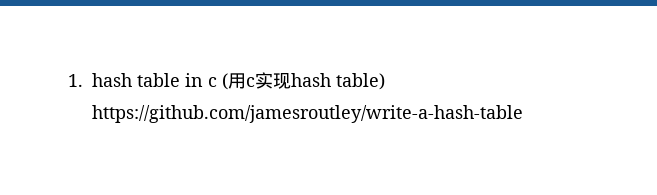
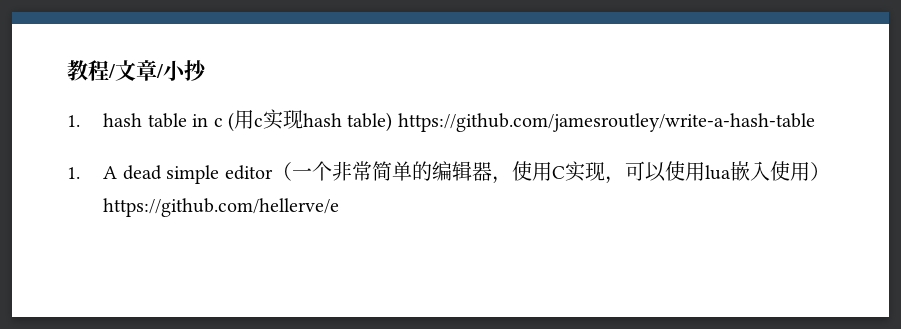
(68, 80) none -> [67,60,207,81] 教程/文章/小抄 //
(523, 114) none -> [67,161,830,184] [103,198,340,217] // 1. A dead simple editor（一个非常简单的编辑器，使用C实现，可以使用lua嵌入使用）https://github.com/hellerve/e

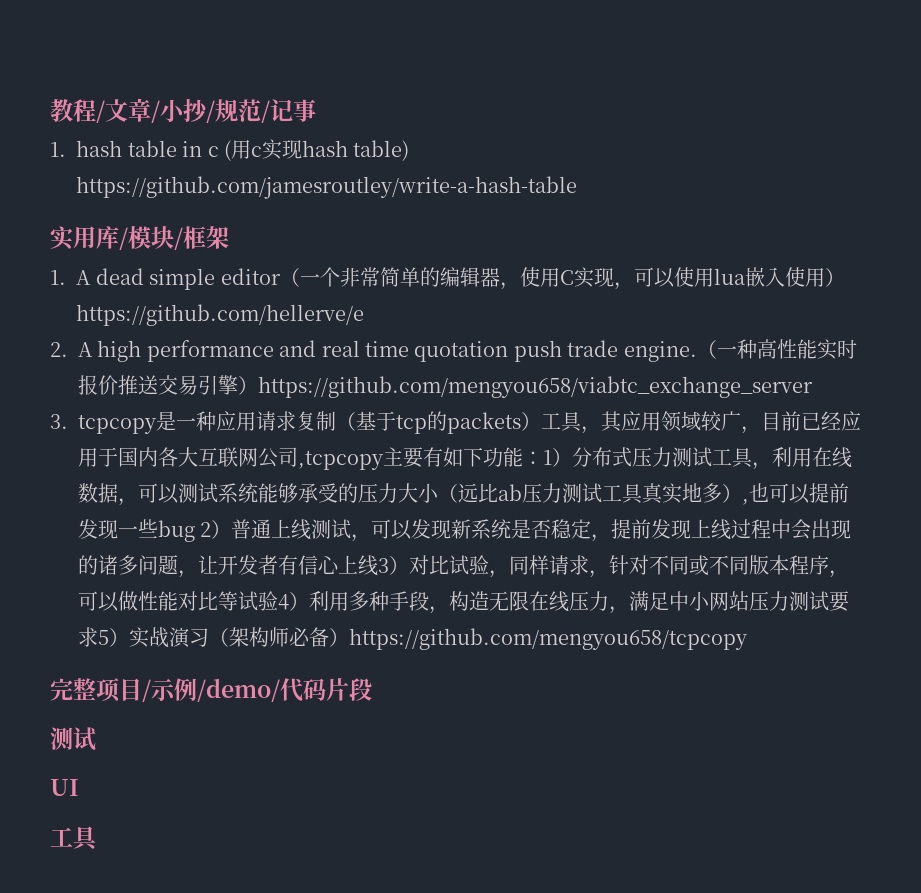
(207, 70) none -> [206,99,316,123] /规范/记事
(815, 122) none -> [50,226,229,250] // 实用库/模块/框架
(340, 207) none -> [50,339,857,362] [78,375,813,398] [50,411,861,434] [78,447,852,470] [78,483,849,506] [78,519,852,542] [78,555,849,578] [78,591,849,614] [78,627,748,650] [50,678,372,702] [50,727,96,751] [50,779,79,796] [50,826,99,851] // 2. A high performance and real time quotation push trade engine.（一种高性能实时报价推送交易引擎）https://github.com/mengyou658/viabtc_exchange_server // 3. tcpcopy是一种应用请求复制（基于tcp的packets）工具，其应用领域较广，目前已经应用于国内各大互联网公司,tcpcopy主要有如下功能：1）分布式压力测试工具，利用在线数据，可以测试系统能够承受的压力大小（远比ab压力测试工具真实地多）,也可以提前发现一些bug 2）普通上线测试，可以发现新系统是否稳定，提前发现上线过程中会出现的诸多问题，让开发者有信心上线3）对比试验，同样请求，针对不同或不同版本程序，可以做性能对比等试验4）利用多种手段，构造无限在线压力，满足中小网站压力测试要求5）实战演习（架构师必备）https://github.com/mengyou658/tcpcopy // 完整项目/示例/demo/代码片段 // 测试 // UI // 工具

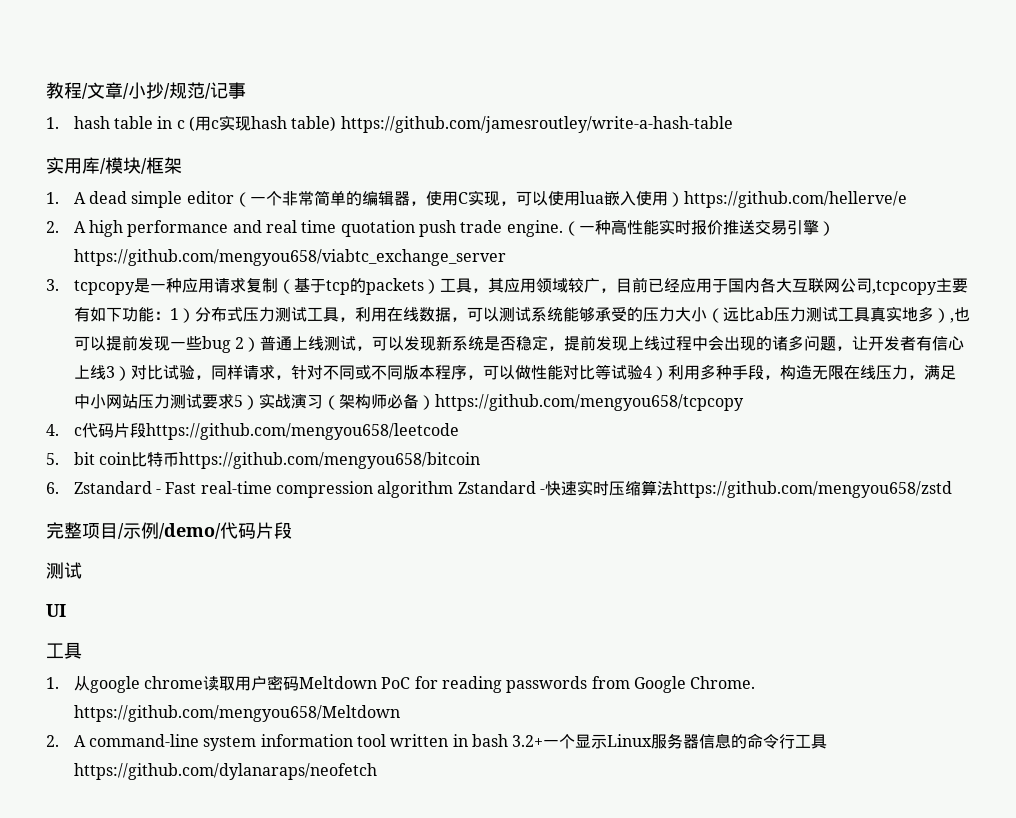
(748, 639) none -> [46,423,459,440] [46,452,481,469] [46,480,953,498] // 4. c代码片段https://github.com/mengyou658/leetcode // 5. bit coin比特币https://github.com/mengyou658/bitcoin // 6. Zstandard - Fast real-time compression algorithm Zstandard -快速实时压缩算法https://github.com/mengyou658/zstd
(99, 838) none -> [46,675,756,693] [73,705,400,722] [46,733,828,751] [73,763,377,780] // 1.从google chrome读取用户密码Meltdown PoC for reading passwords from Google Chrome. https://github.com/mengyou658/Meltdown // 2. A command-line system information tool written in bash 3.2+一个显示Linux服务器信息的命令行工具https://github.com/dylanaraps/neofetch

